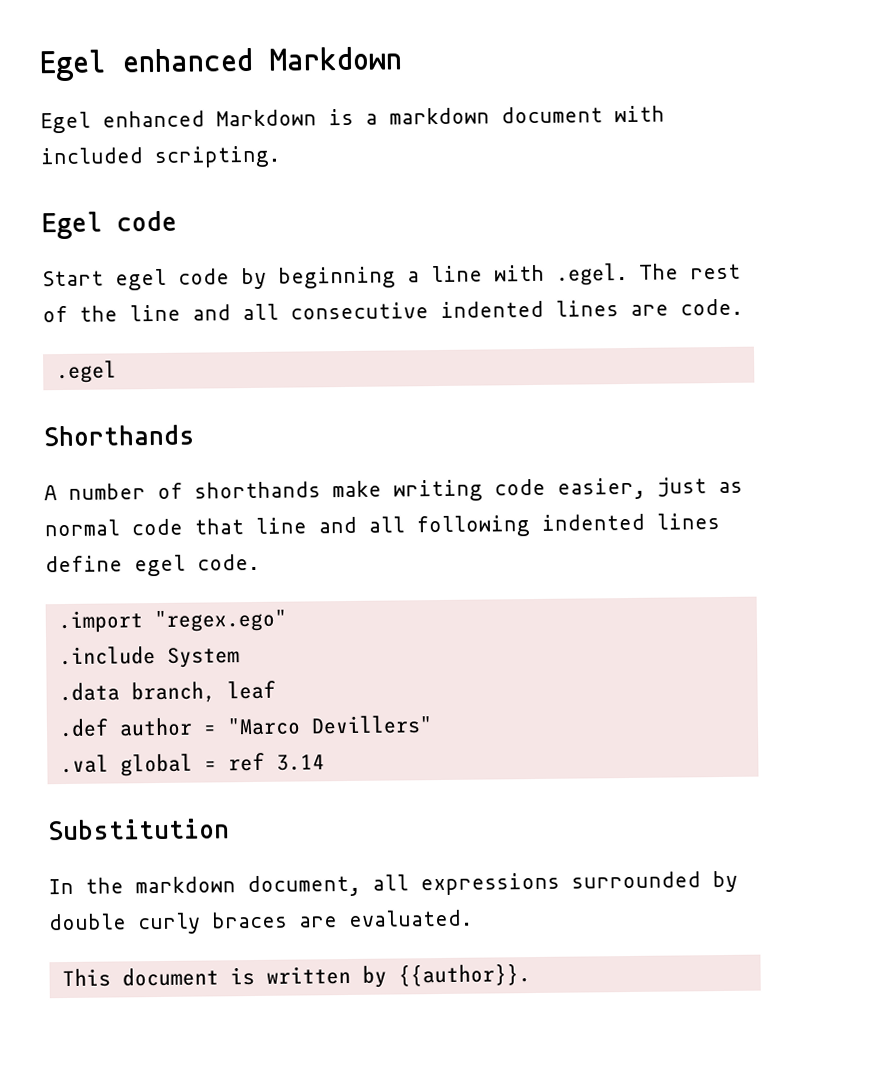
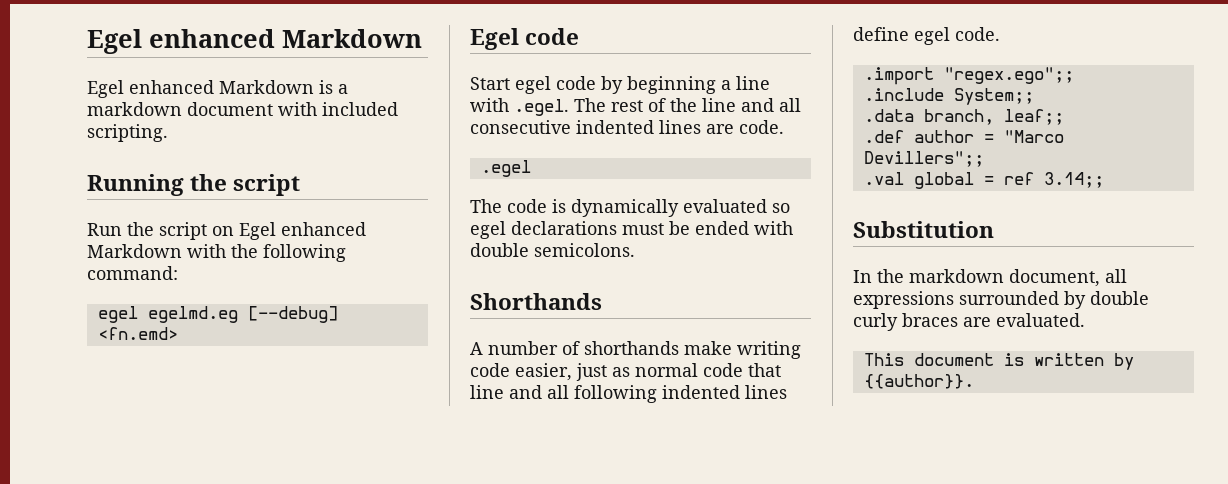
(281, 157) none -> [87,174,301,196] [87,222,366,240] [87,244,346,262] [87,266,178,280] [97,306,338,323] [97,327,178,340] // Running the script // Run the script on Egel enhanced Markdown with the following command: // egel egelmd.eg [--debug] <fn.emd>
(117, 372) none -> [470,199,790,217] [470,221,793,239] [470,243,635,257] // The code is dynamically evaluated so egel declarations must be ended with double semicolons.
[153,609,287,633] "regex.ego" -> [943,67,1074,84] "regex.ego";;
[166,647,240,668] System -> [953,88,1034,105] System;;
[226,680,276,700] leaf -> [1003,109,1064,125] leaf;;
[310,715,433,735] Devillers" -> [863,151,984,167] Devillers";;
[275,754,325,771] 3.14 -> [1043,172,1104,188] 3.14;;

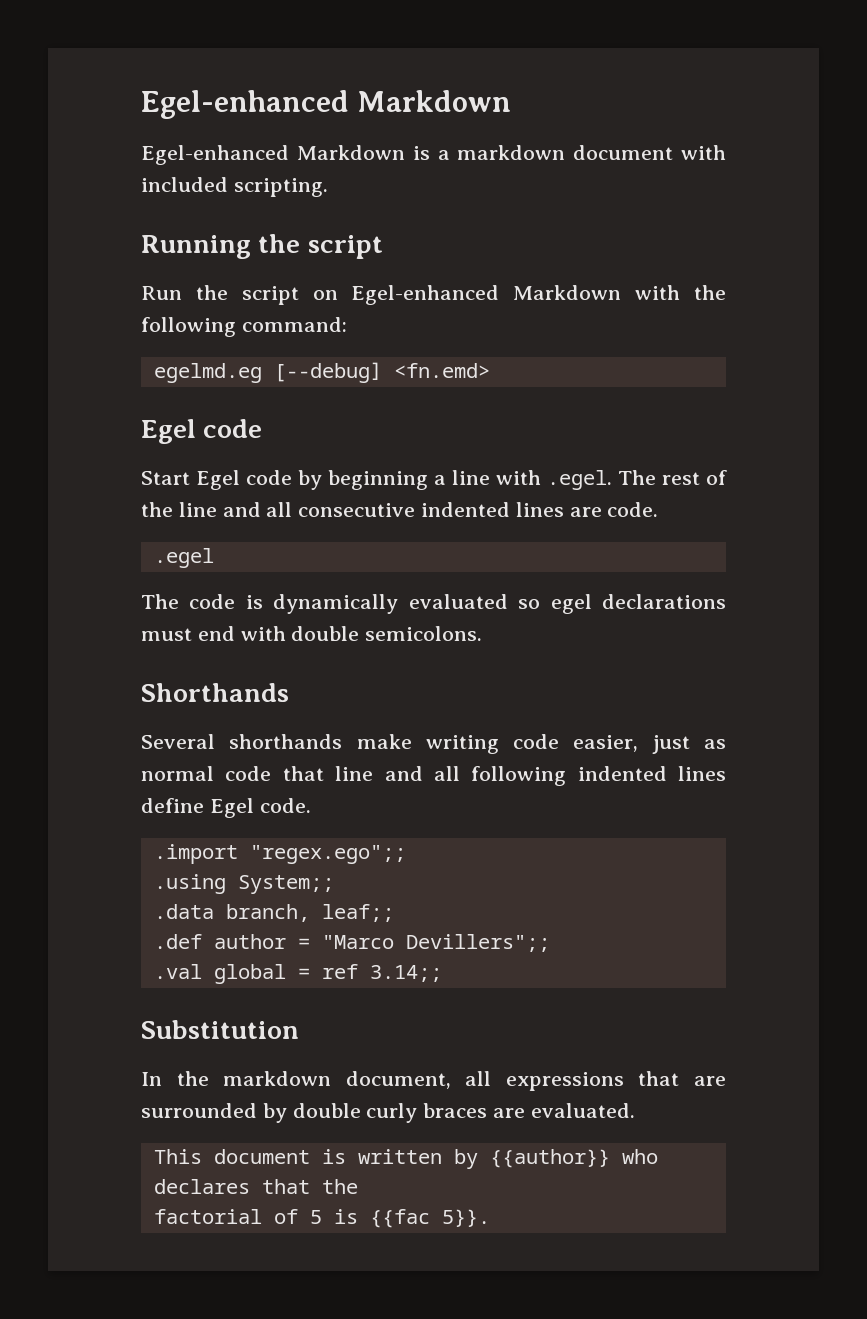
[87,29,275,54] Egel enhanced -> [141,90,349,119] Egel-enhanced
[87,80,214,98] Egel enhanced -> [141,145,289,165] Egel-enhanced
[239,222,366,240] Egel enhanced -> [351,285,500,305] Egel-enhanced
[97,306,138,323] egel -> (347, 324) none
[515,76,551,94] egel -> [196,470,240,490] Egel
[669,221,749,235] be ended -> [197,626,235,641] end
[470,341,580,355] A number of -> [141,734,215,749] Several
[914,27,950,45] egel -> [209,798,254,818] Egel
[863,88,944,101] .include -> [153,874,226,894] .using
(954, 300) none -> [638,1071,726,1086] that are
[863,374,974,389] {{author}}. -> [489,1149,658,1168] [153,1179,358,1194] [153,1209,490,1228] {{author}} who declares that the // factorial of 5 is {{fac 5}}.

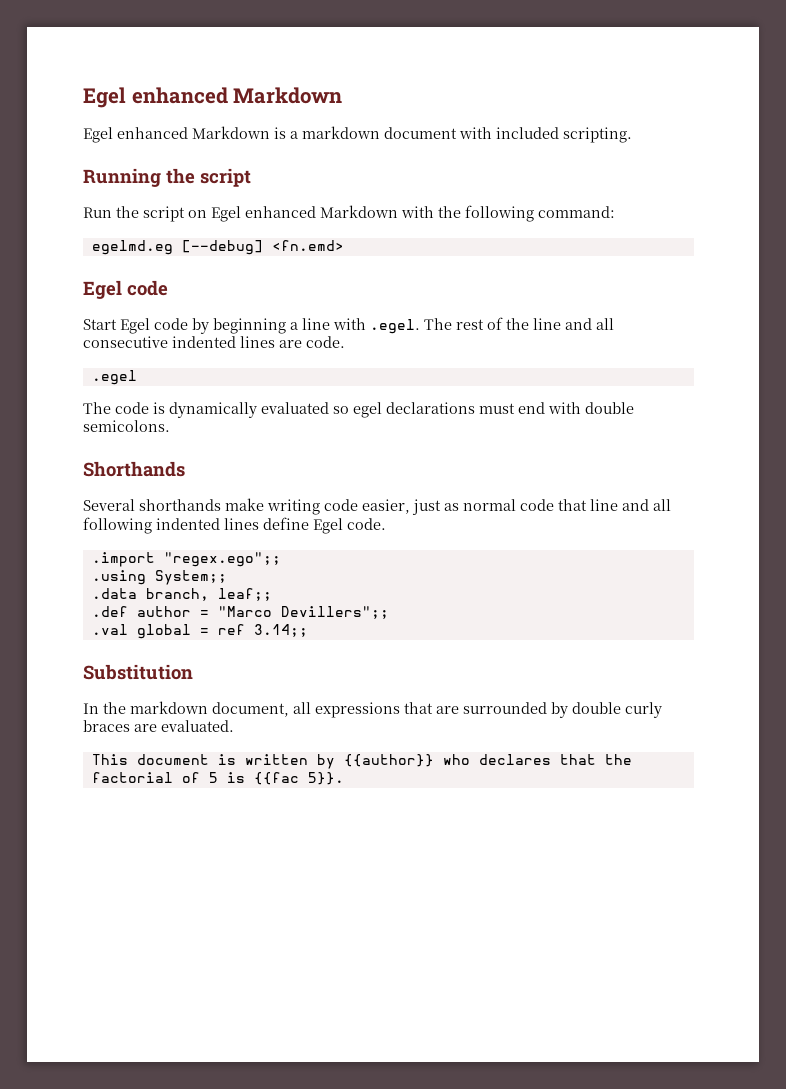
[141,90,349,119] Egel-enhanced -> [83,87,228,108] Egel enhanced
[141,145,289,165] Egel-enhanced -> [83,127,188,143] Egel enhanced
[351,285,500,305] Egel-enhanced -> [211,206,316,222] Egel enhanced

